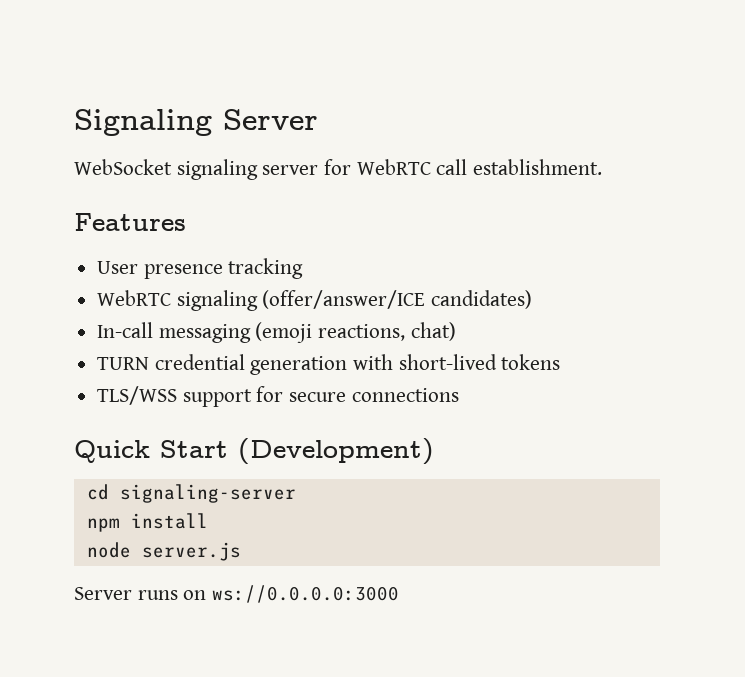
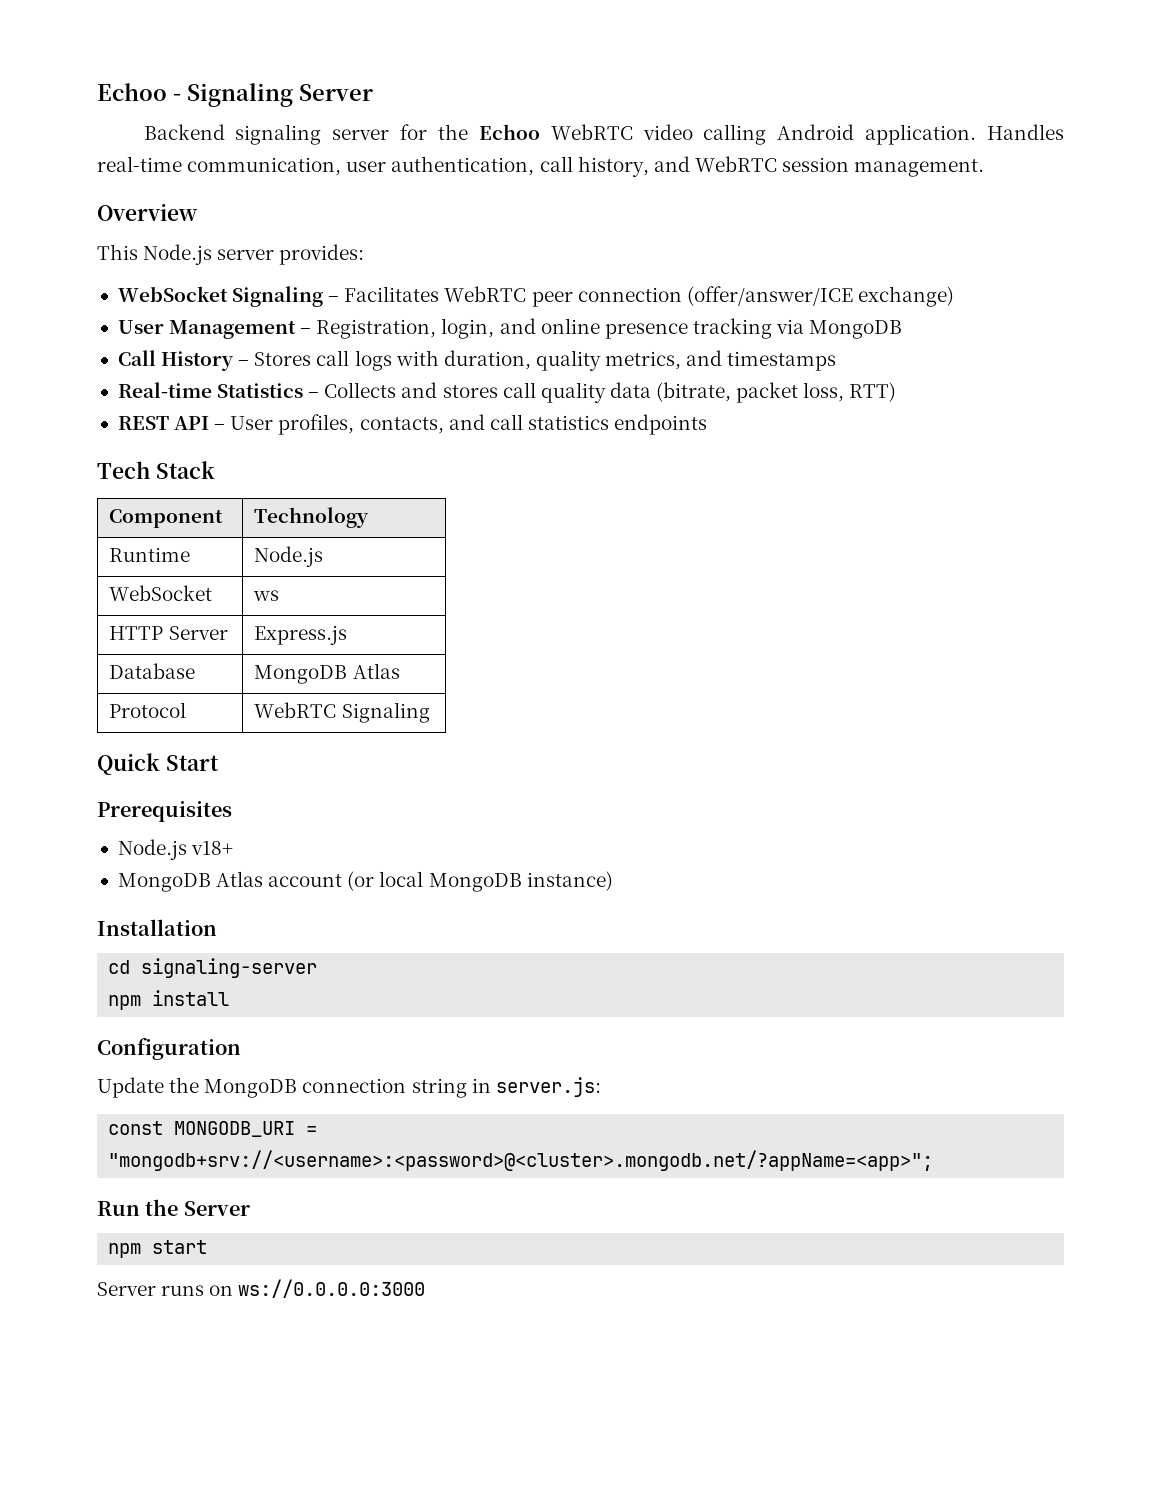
(74, 122) none -> [97,83,181,101] Echoo -
[74,159,172,175] WebSocket -> [143,124,225,140] Backend
[356,159,603,175] [74,213,186,231] [97,258,304,279] [97,290,533,311] [97,322,456,343] [97,354,561,375] [97,386,459,407] [74,438,434,465] [86,484,296,503] [86,513,208,532] [86,542,241,561] WebRTC call establishment. // Features // User presence tracking // WebRTC signaling (offer/answer/ICE candidates) // In-call messaging (emoji reactions, chat) // TURN credential generation with short-lived tokens // TLS/WSS support for secure connections // Quick Start (Development) // cd signaling-server // npm install // node server.js -> [437,124,1064,145] [97,156,985,177] [97,203,198,221] [97,244,365,265] [117,286,954,307] [117,318,903,339] [117,350,837,371] [117,382,897,403] [117,414,708,435] [97,461,215,479] [109,509,224,528] [254,507,370,528] [109,547,191,562] [254,546,324,567] [109,585,213,601] [253,590,280,601] [109,626,228,640] [254,625,348,645] [109,663,196,679] [254,663,400,684] [109,702,187,718] [254,702,430,723] [97,753,219,775] [97,801,232,822] [117,839,234,860] [117,871,613,892] [97,919,217,936] [108,958,318,978] [108,990,230,1010] [97,1038,241,1060] [97,1077,601,1098] [108,1121,318,1137] [108,1150,934,1171] [97,1199,250,1216] [108,1240,208,1258] the Echoo WebRTC video calling Android application. Handles real-time communication, user authentication, call history, and WebRTC session management. // Overview // This Node.js server provides: // WebSocket Signaling – Facilitates WebRTC peer connection (offer/answer/ICE exchange) // User Management – Registration, login, and online presence tracking via MongoDB // Call History – Stores call logs with duration, quality metrics, and timestamps // Real-time Statistics – Collects and stores call quality data (bitrate, packet loss, RTT) // REST API – User profiles, contacts, and call statistics endpoints // Tech Stack // Component | Technology // Runtime | Node.js // WebSocket | ws // HTTP Server | Express.js // Database | MongoDB Atlas // Protocol | WebRTC Signaling // Quick Start // Prerequisites // Node.js v18+ // MongoDB Atlas account (or local MongoDB instance) // Installation // cd signaling-server // npm install // Configuration // Update the MongoDB connection string in server.js: // const MONGODB_URI = "mongodb+srv://<username>:<password>@<cluster>.mongodb.net/?appName=<app>"; // Run the Server // npm start

